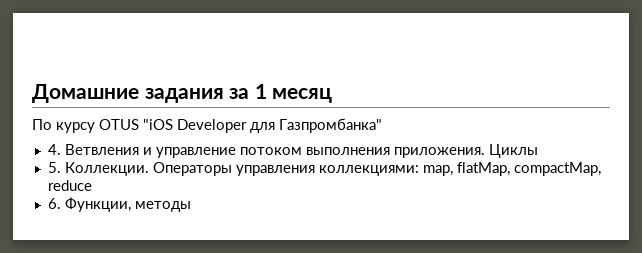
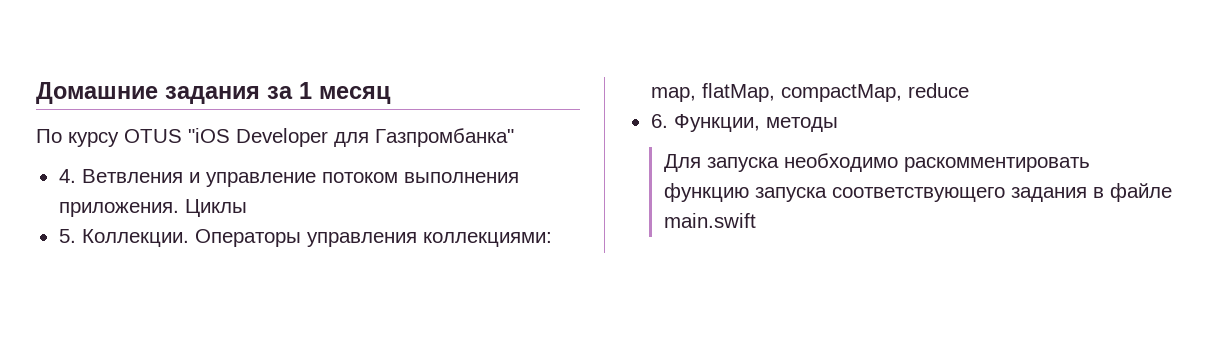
(191, 206) none -> [663,153,1090,172] [663,183,1172,202] [663,213,756,228] // Для запуска необходимо раскомментировать функцию запуска соответствующего задания в файле main.swift

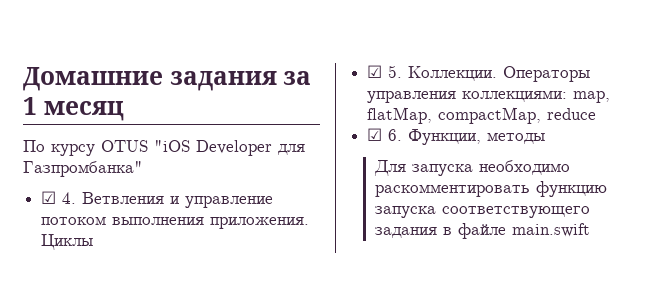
(514, 137) none -> [41,191,57,204] ☑
(247, 208) none -> [367,65,383,78] ☑
(969, 90) none -> [367,128,383,141] ☑

